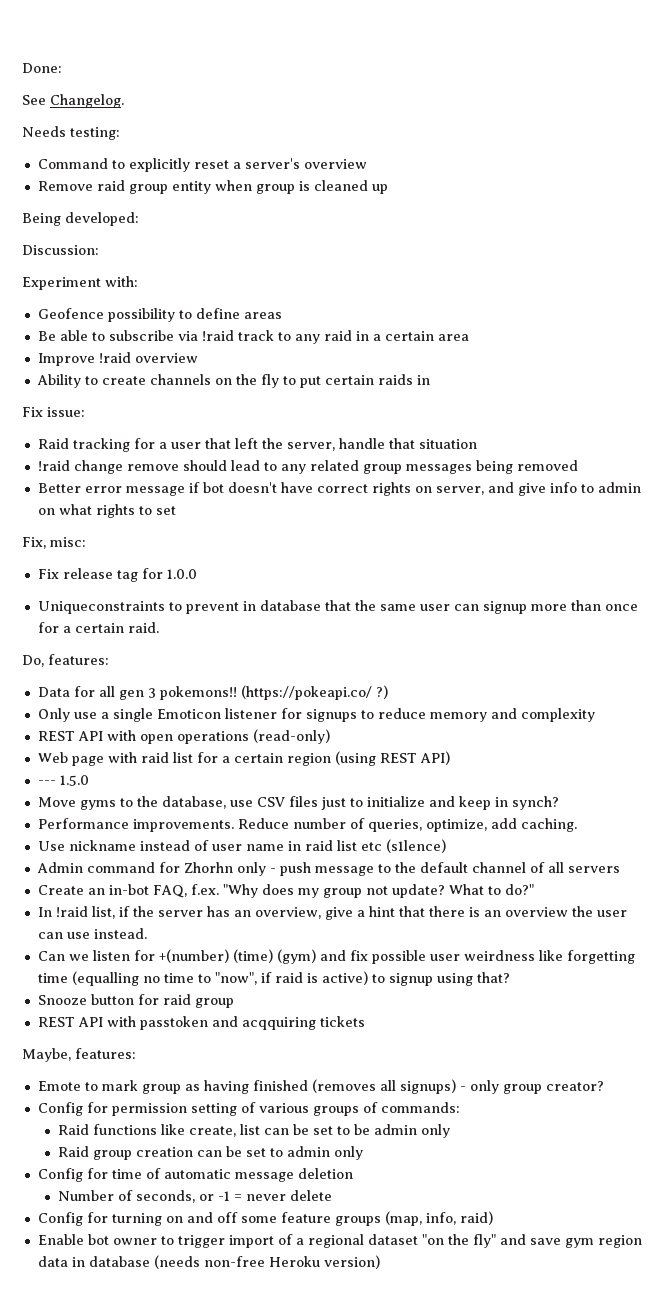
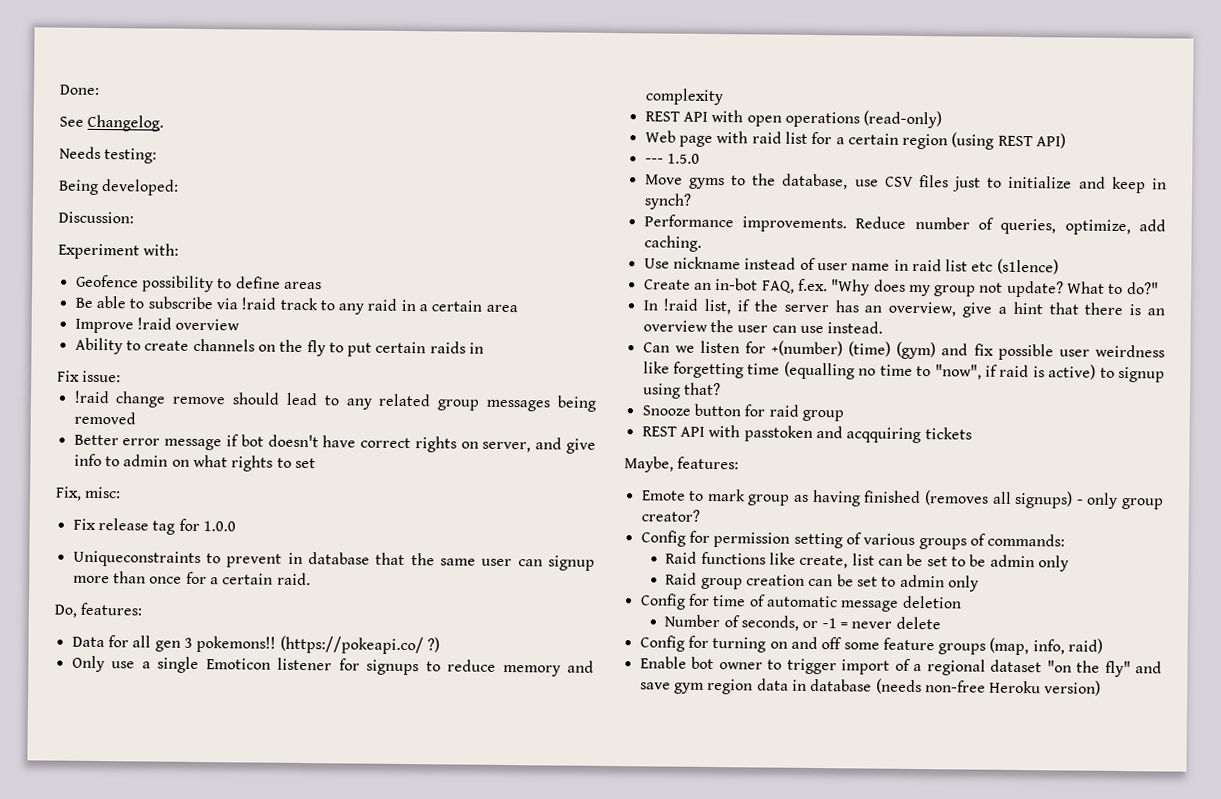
[37,158,367,172] [37,180,388,194] // Command to explicitly reset a server's overview // Remove raid group entity when group is cleaned up -> (158, 156) none
[37,438,477,452] // Raid tracking for a user that left the server, handle that situation -> (122, 376) none
[36,862,620,876] // Admin command for Zhorhn only - push message to the default channel of all servers -> (1059, 266) none

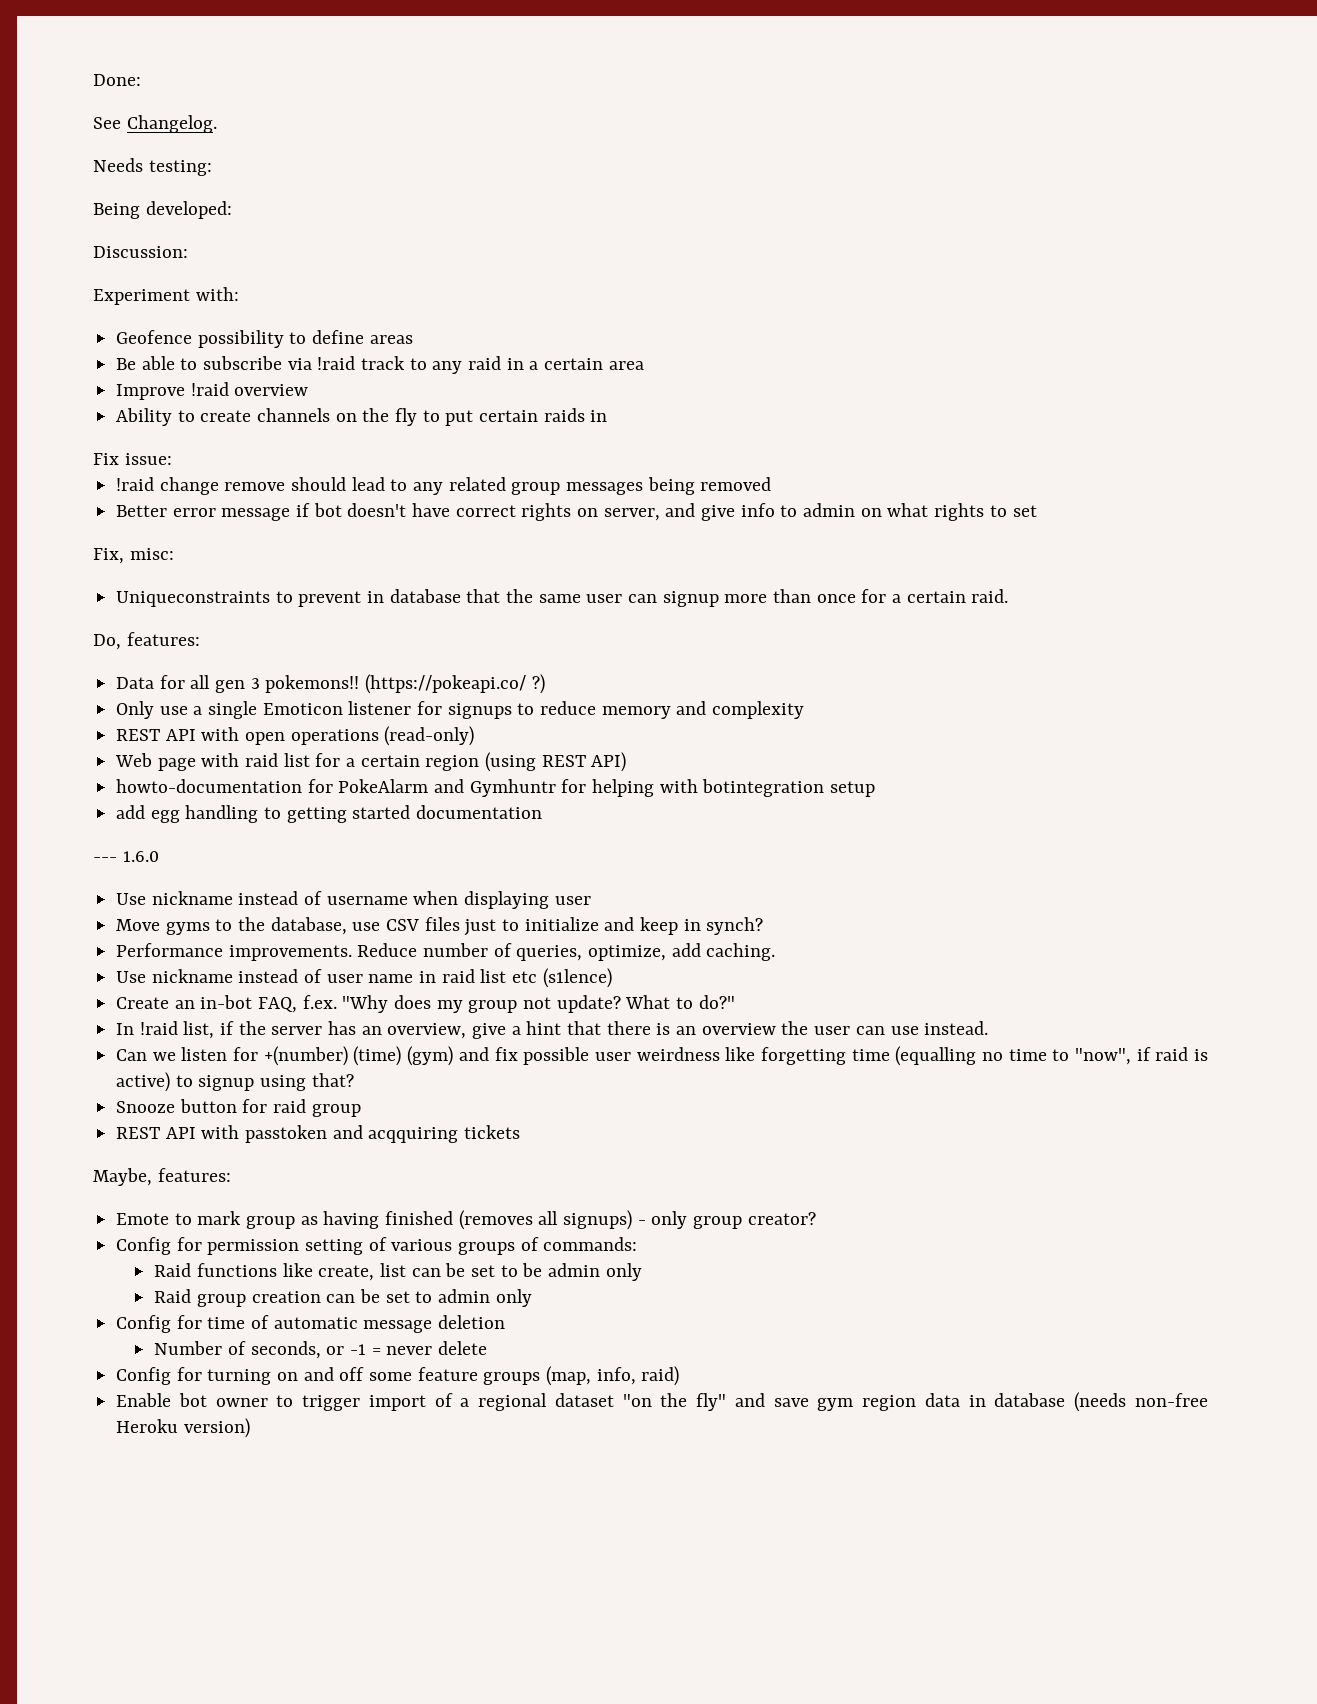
[72,517,236,535] // Fix release tag for 1.0.0 -> (174, 554) none
[644,153,700,164] --- 1.5.0 -> [116,779,876,797] [116,805,543,823] [93,851,159,862] [116,891,591,909] howto-documentation for PokeAlarm and Gymhuntr for helping with botintegration setup // add egg handling to getting started documentation // --- 1.6.0 // Use nickname instead of username when displaying user

